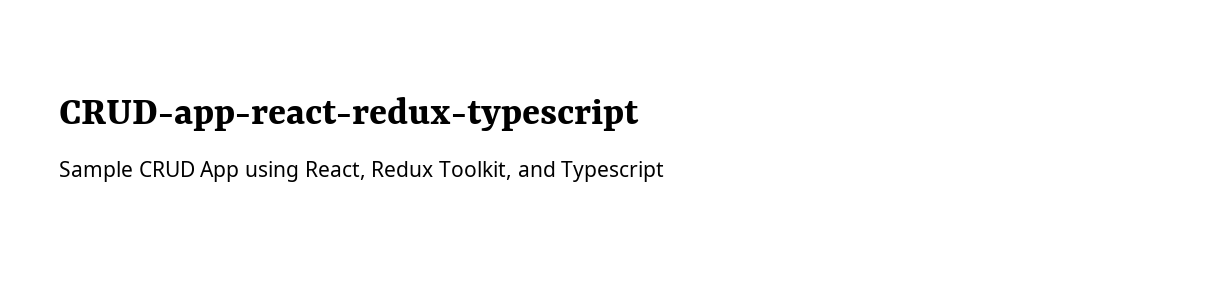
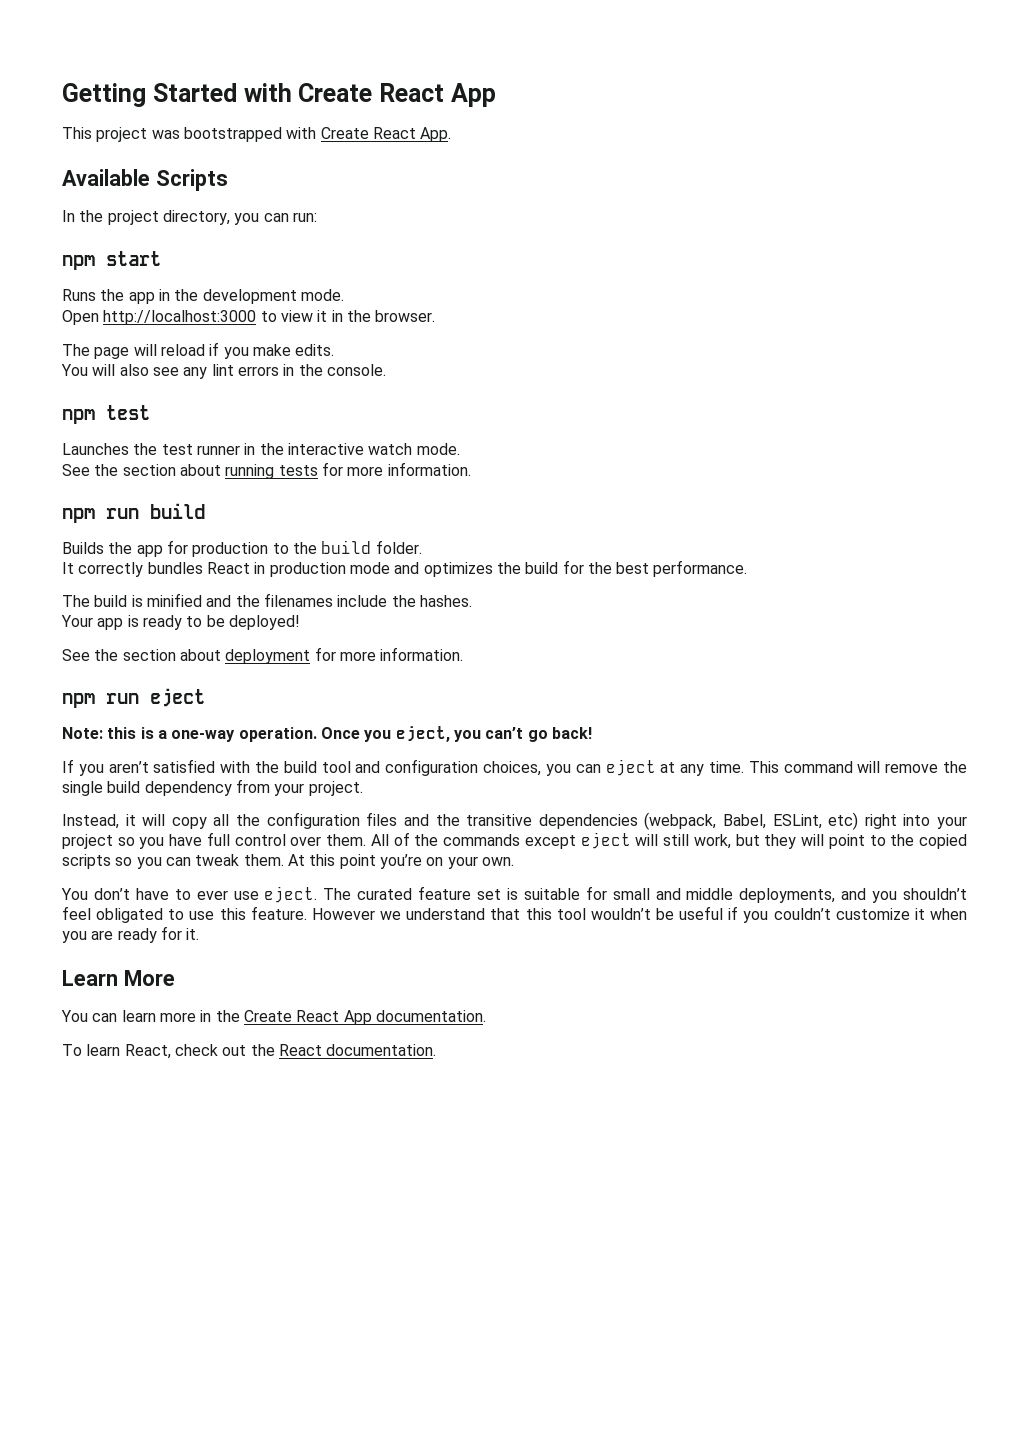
[59,97,639,131] [59,161,665,182] CRUD-app-react-redux-typescript // Sample CRUD App using React, Redux Toolkit, and Typescript -> [62,83,496,107] [62,127,452,142] [62,169,228,191] [62,210,317,225] [62,251,161,270] [62,289,344,304] [62,310,436,325] [62,342,335,359] [61,364,386,379] [62,405,150,424] [62,443,460,455] [62,462,471,479] [62,503,205,523] [62,540,422,557] [62,560,748,577] [62,593,472,607] [61,615,300,630] [62,647,464,664] [62,688,205,708] [62,726,592,742] [62,759,968,776] [62,779,363,796] [62,812,967,830] [62,832,968,849] [62,854,514,869] [61,886,967,903] [62,906,967,923] [62,926,200,943] [62,970,175,986] [61,1010,486,1025] [62,1044,437,1059] Getting Started with Create React App // This project was bootstrapped with Create React App. // Available Scripts // In the project directory, you can run: // npm start // Runs the app in the development mode. // Open http://localhost:3000 to view it in the browser. // The page will reload if you make edits. // You will also see any lint errors in the console. // npm test // Launches the test runner in the interactive watch mode. // See the section about running tests for more information. // npm run build // Builds the app for production to the build folder. // It correctly bundles React in production mode and optimizes the build for the best performance. // The build is minified and the filenames include the hashes. // Your app is ready to be deployed! // See the section about deployment for more information. // npm run eject // Note: this is a one-way operation. Once you eject, you can’t go back! // If you aren’t satisfied with the build tool and configuration choices, you can eject at any time. This command will remove the single build dependency from your project. // Instead, it will copy all the configuration files and the transitive dependencies (webpack, Babel, ESLint, etc) right into your project so you have full control over them. All of the commands except eject will still work, but they will point to the copied scripts so you can tweak them. At this point you’re on your own. // You don’t have to ever use eject. The curated feature set is suitable for small and middle deployments, and you shouldn’t feel obligated to use this feature. However we understand that this tool wouldn’t be useful if you couldn’t customize it when you are ready for it. // Learn More // You can learn more in the Create React App documentation. // To learn React, check out the React documentation.

